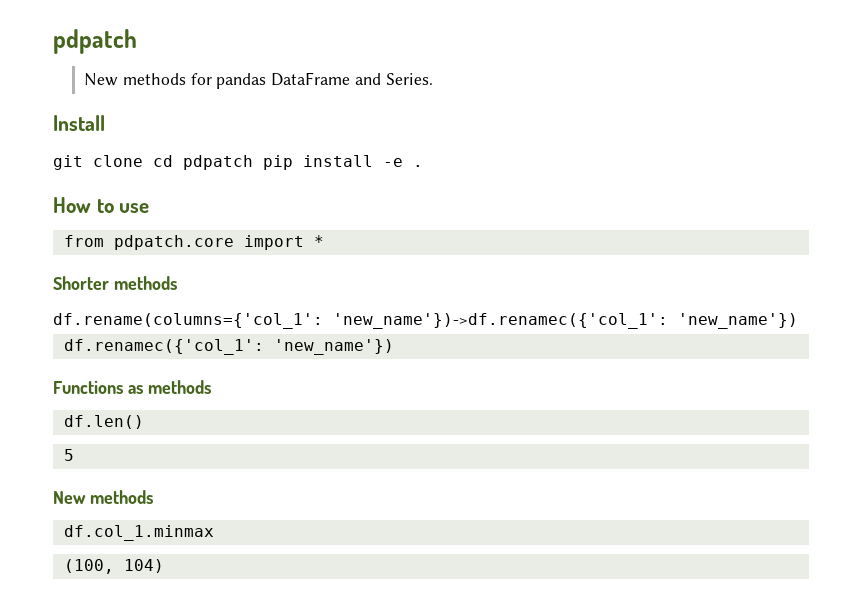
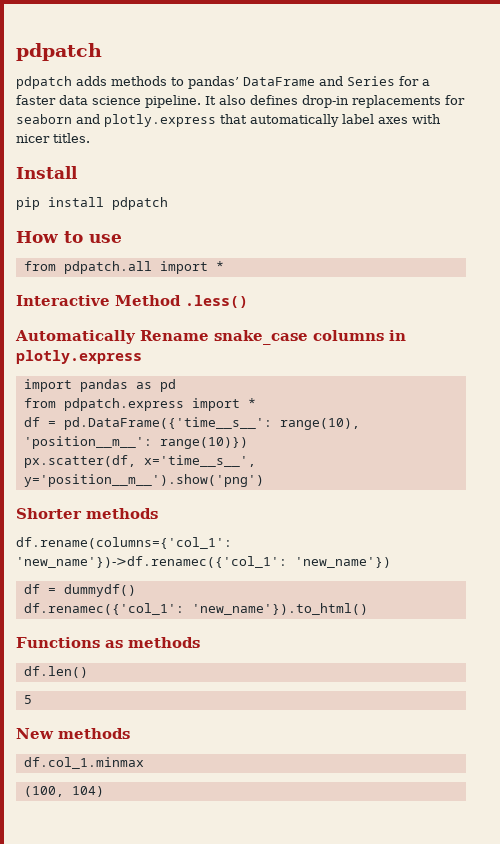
[53,29,137,54] [84,72,433,89] [53,115,105,131] [53,155,423,170] pdpatch // New methods for pandas DataFrame and Series. // Install // git clone cd pdpatch pip install -e . -> [16,43,102,61] [16,76,430,89] [16,95,465,108] [16,114,441,127] [16,133,90,143] [16,166,78,179] [16,197,168,210] pdpatch // pdpatch adds methods to pandas’ DataFrame and Series for a faster data science pipeline. It also defines drop-in replacements for seaborn and plotly.express that automatically label axes with nicer titles. // Install // pip install pdpatch
[113,235,324,250] pdpatch.core import * -> [63,261,224,274] [16,295,248,308] [15,330,406,345] [16,350,142,364] [23,379,176,392] [23,398,256,411] [23,417,360,430] [23,436,248,449] [23,455,256,468] [23,474,264,487] pdpatch.all import * // Interactive Method .less() // Automatically Rename snake_case columns in plotly.express // import pandas as pd // from pdpatch.express import * // df = pd.DataFrame({'time__s__': range(10), 'position__m__': range(10)}) // px.scatter(df, x='time__s__', y='position__m__').show('png')
(798, 321) none -> [23,584,136,597] // df = dummydf()
[273,339,394,355] 'new_name'}) -> [191,603,368,615] 'new_name'}).to_html()

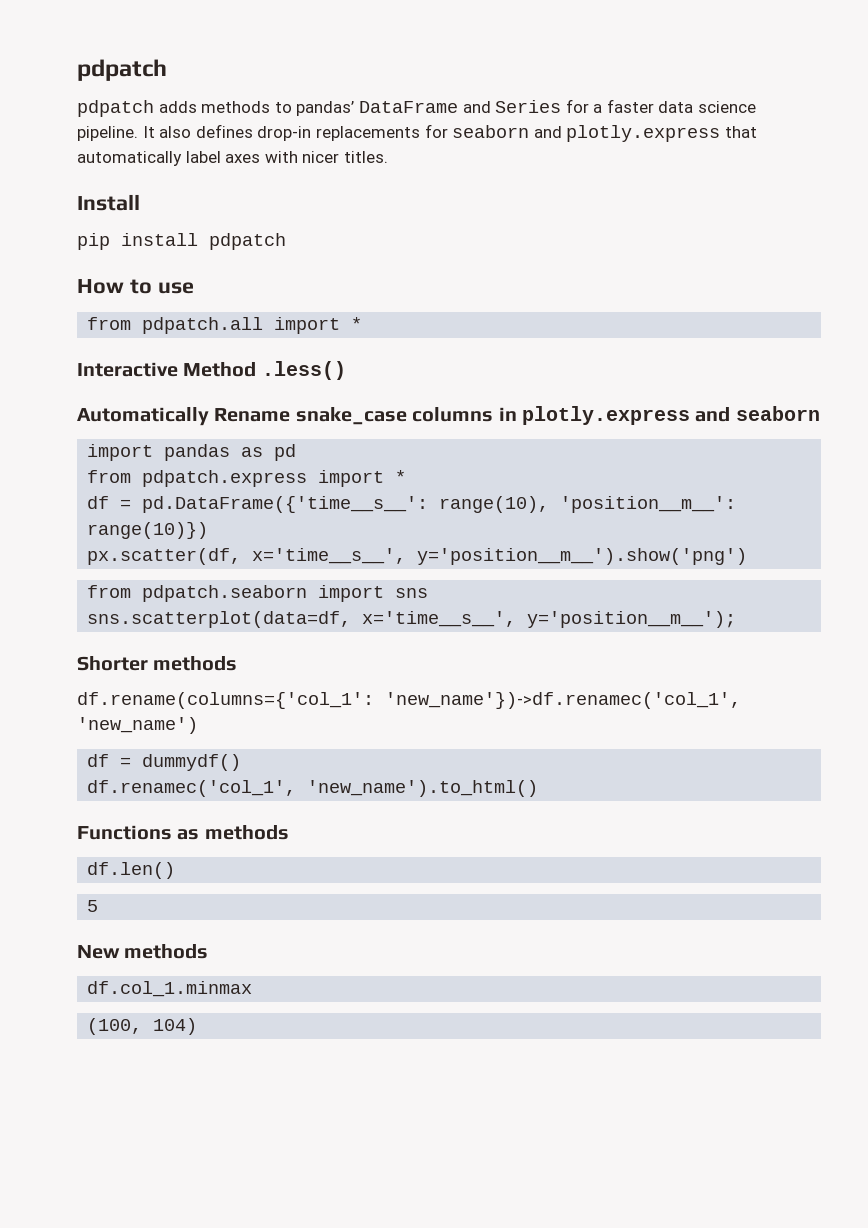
(142, 357) none -> [695,406,820,422] and seaborn
(264, 480) none -> [87,585,429,602] [87,611,737,628] // from pdpatch.seaborn import sns // sns.scatterplot(data=df, x='time__s__', y='position__m__');
[16,556,391,568] 'new_name'})->df.renamec({'col_1': 'new_name'}) -> [385,692,741,709] [77,717,198,734] 'new_name'})->df.renamec('col_1', 'new_name')
[23,603,368,615] df.renamec({'col_1': 'new_name'}).to_html() -> [87,780,539,797] df.renamec('col_1', 'new_name').to_html()

